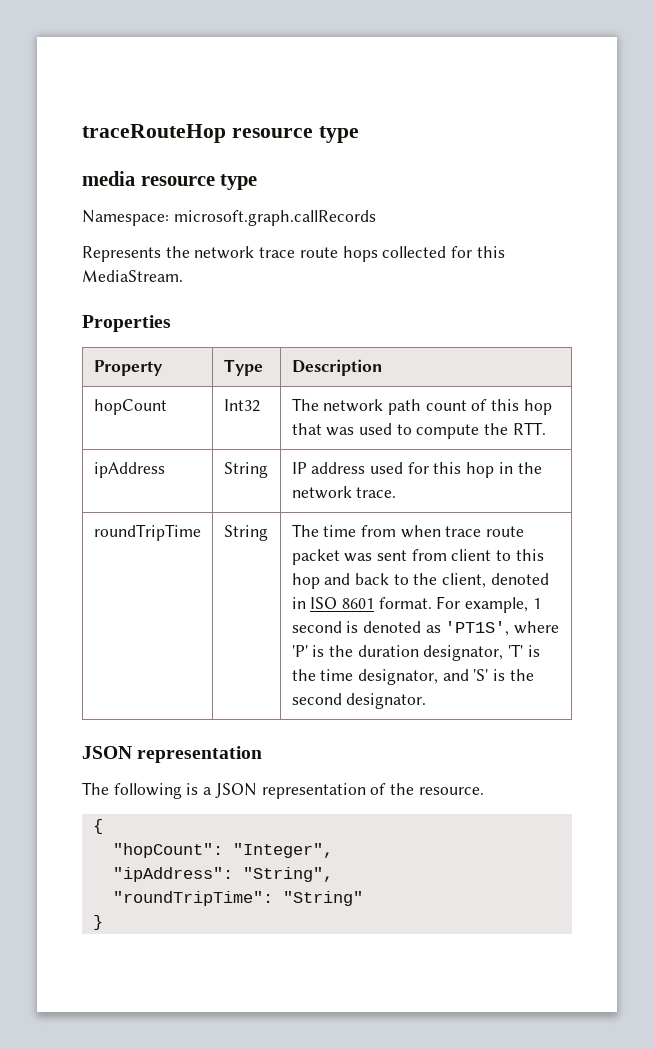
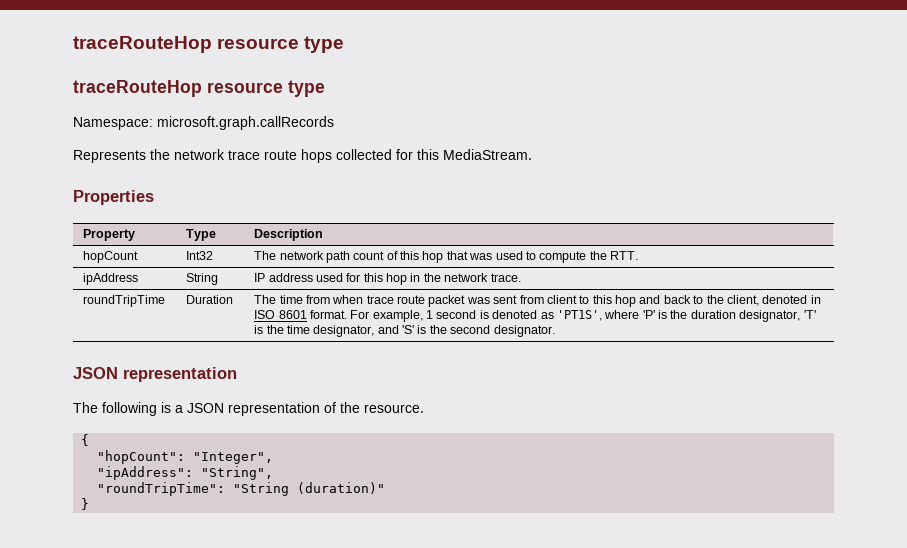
[82,124,359,143] [82,171,135,186] traceRouteHop resource type // media -> [73,36,345,53] [73,80,202,97] traceRouteHop resource type // traceRouteHop
[223,525,268,541] String -> [186,295,234,304] Duration
[282,891,363,906] "String" -> [233,482,386,496] "String (duration)"

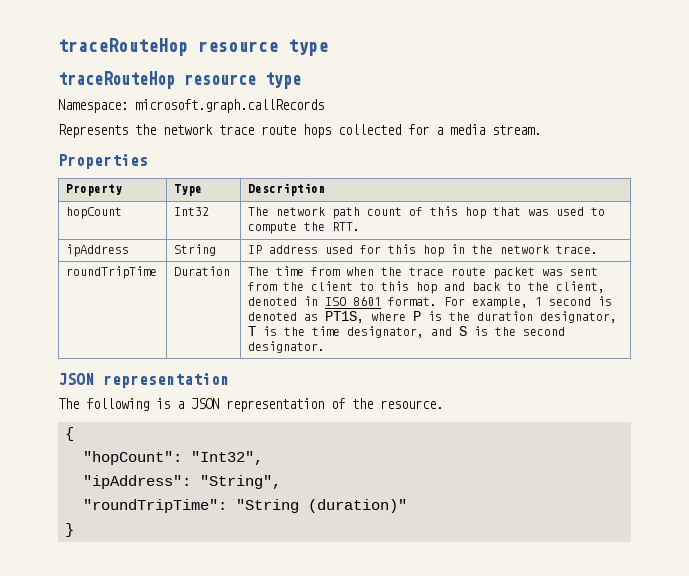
[417,149,532,160] this MediaStream. -> [436,124,541,135] a media stream.
(364, 299) none -> [381,267,403,276] the
(544, 299) none -> [283,282,305,291] the
[556,310,655,321] 'PT1S', where 'P' -> [325,311,422,323] PT1S, where P
[803,310,816,319] 'T' -> [248,326,257,336] T
[402,325,415,334] 'S' -> [459,326,468,336] S
[193,452,274,464] "Integer", -> [190,451,263,465] "Int32",

